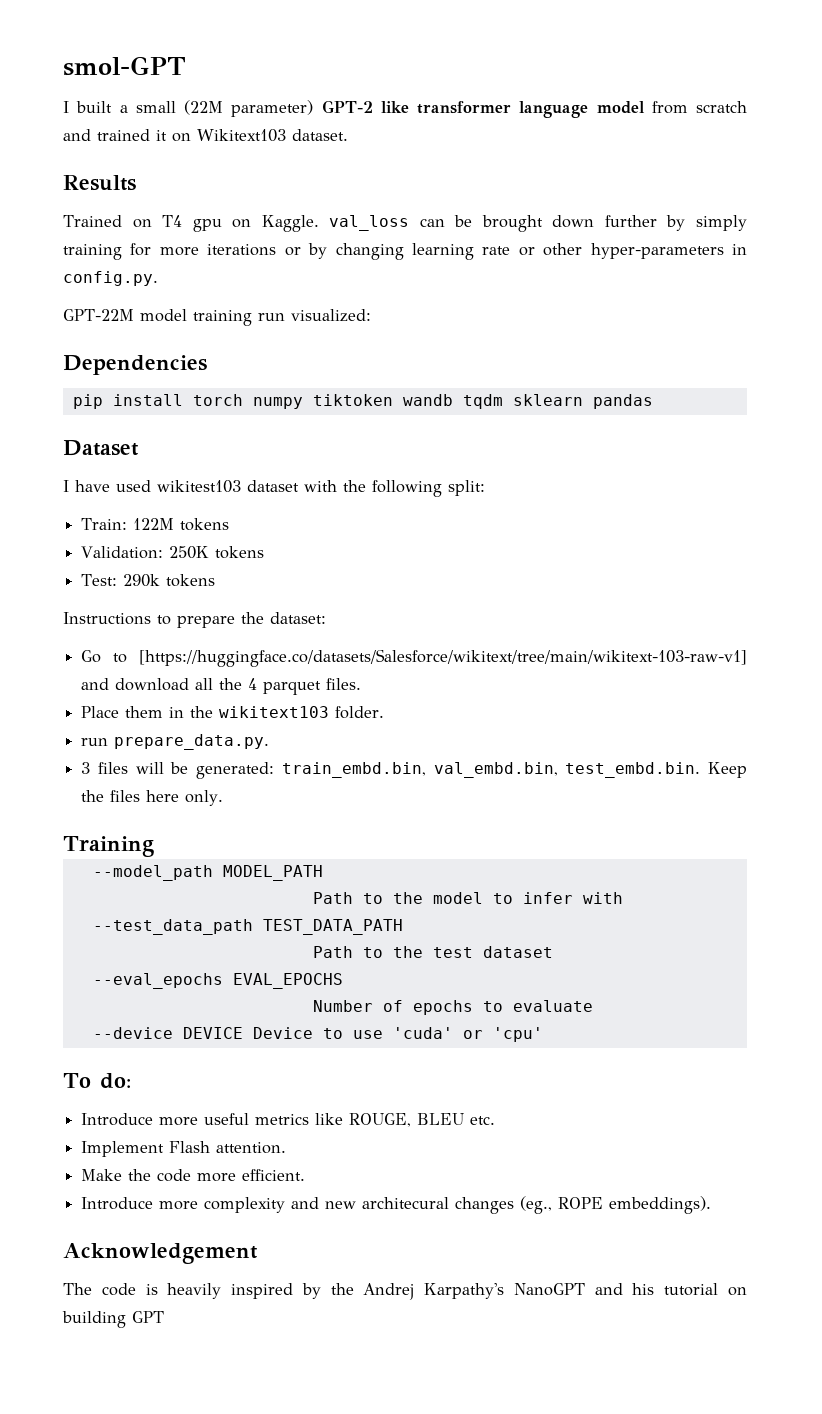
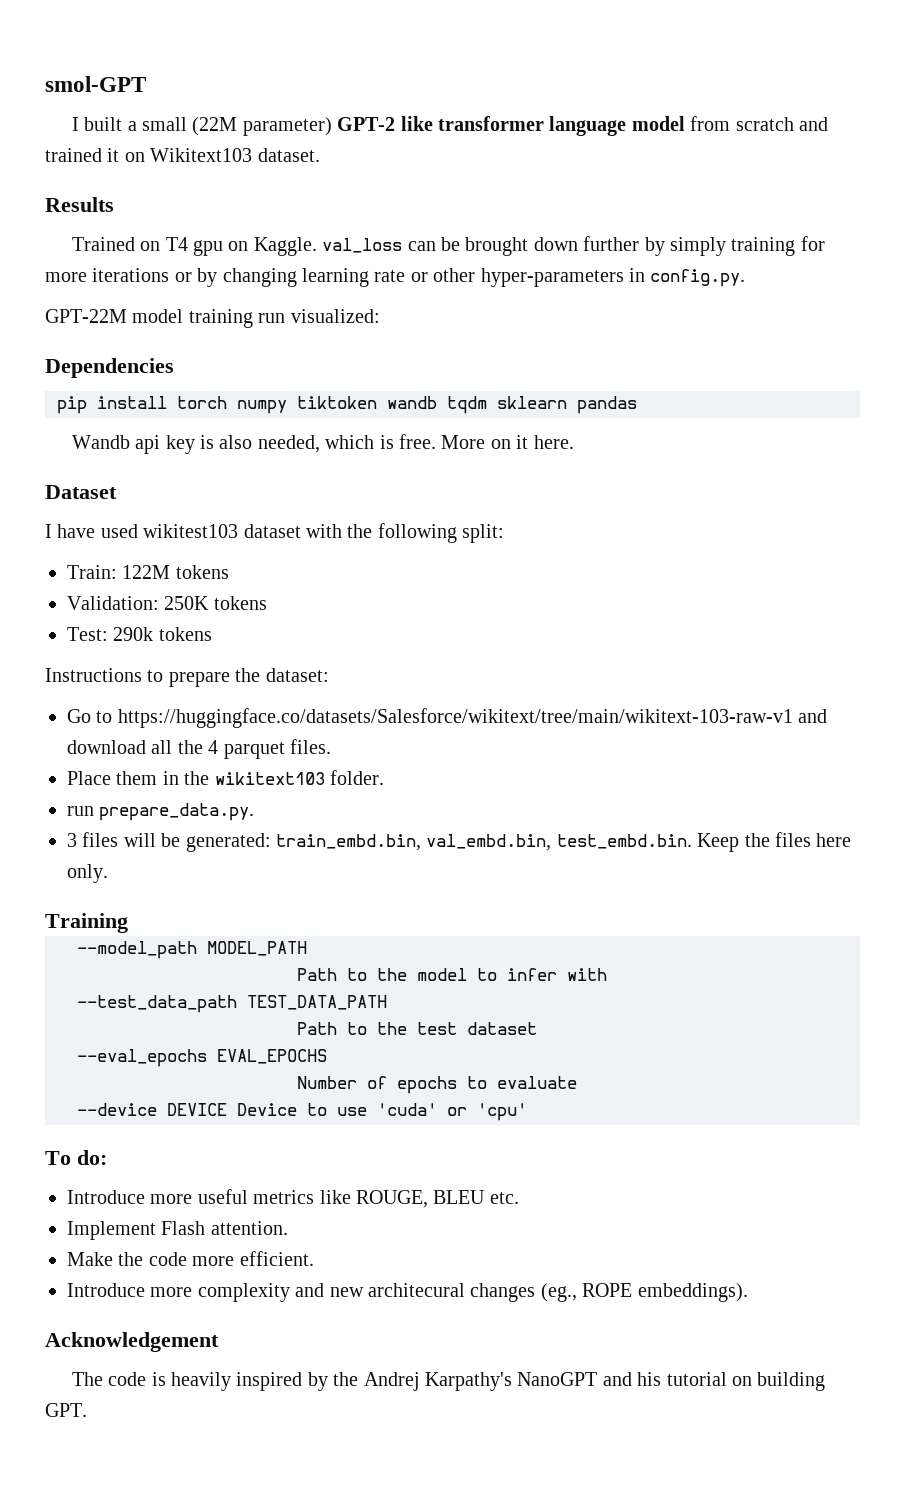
(653, 401) none -> [71,434,574,454] // Wandb api key is also needed, which is free. More on it here.
[139,649,747,667] [https://huggingface.co/datasets/Salesforce/wikitext/tree/main/wikitext-103-raw-v1] -> [117,708,793,728] https://huggingface.co/datasets/Salesforce/wikitext/tree/main/wikitext-103-raw-v1
[132,1311,164,1323] GPT -> [45,1403,87,1417] GPT.

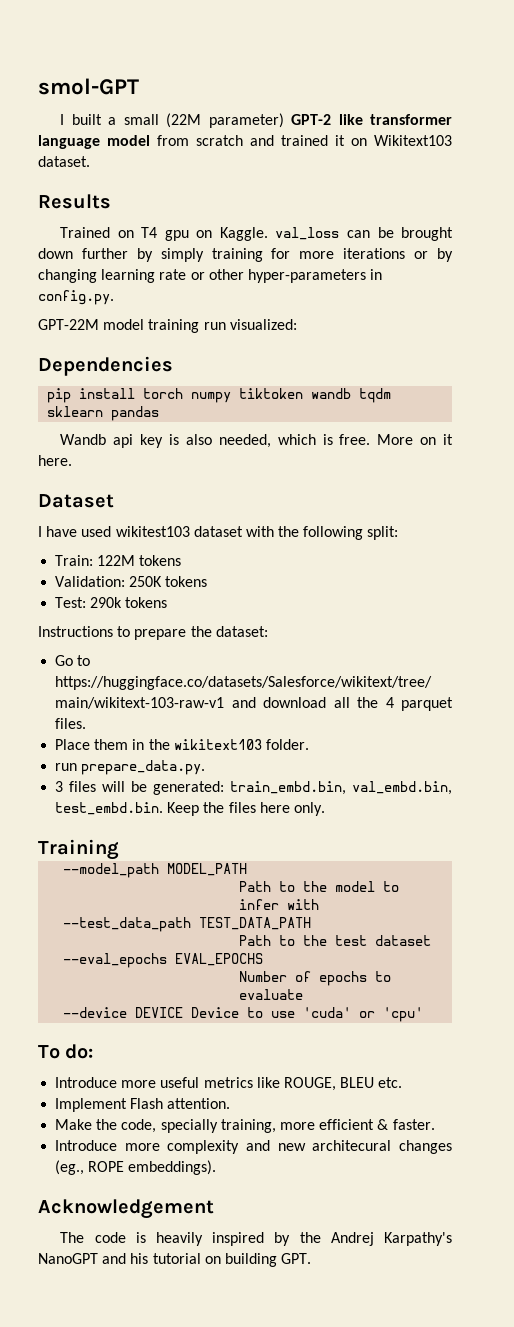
[148,1251,314,1266] code more efficient. -> [121,1119,435,1133] code, specially training, more efficient & faster.

